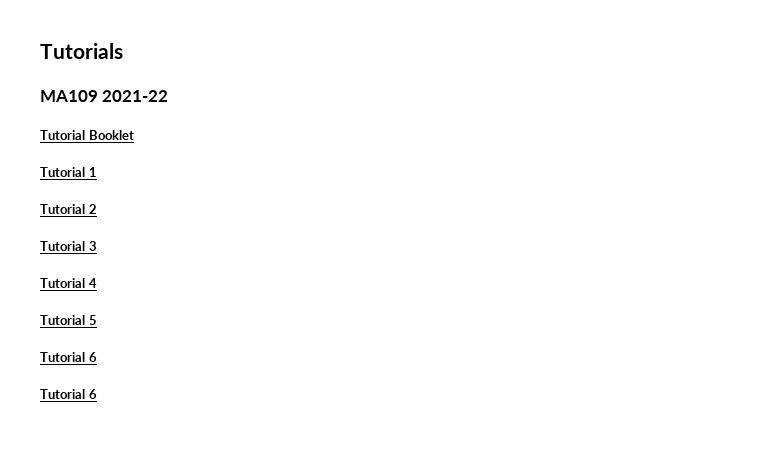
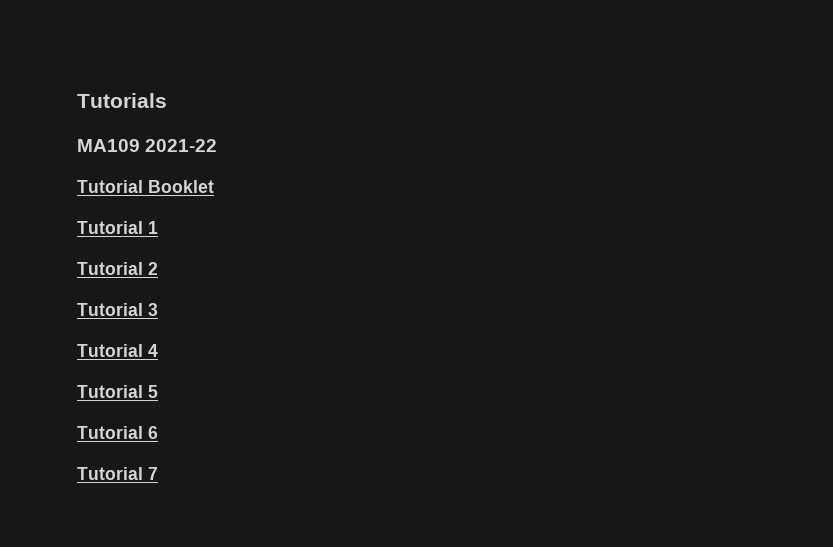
[88,389,97,399] 6 -> [148,467,158,480] 7

